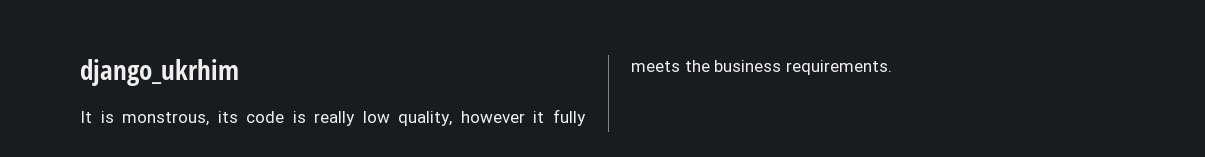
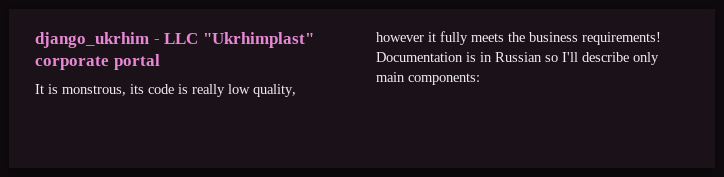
(239, 72) none -> [153,32,314,48] [35,54,160,70] - LLC "Ukrhimplast" corporate portal
[785,60,892,75] requirements. -> [582,32,661,45] [376,52,659,65] [376,72,480,85] requirements! Documentation is in Russian so I'll describe only main components:

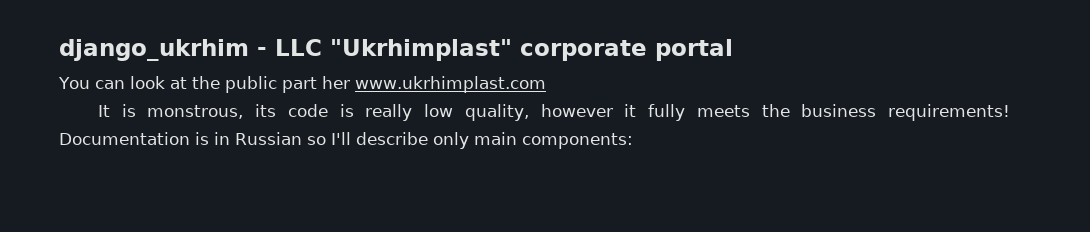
(160, 62) none -> [58,76,546,93] // You can look at the public part her www.ukrhimplast.com

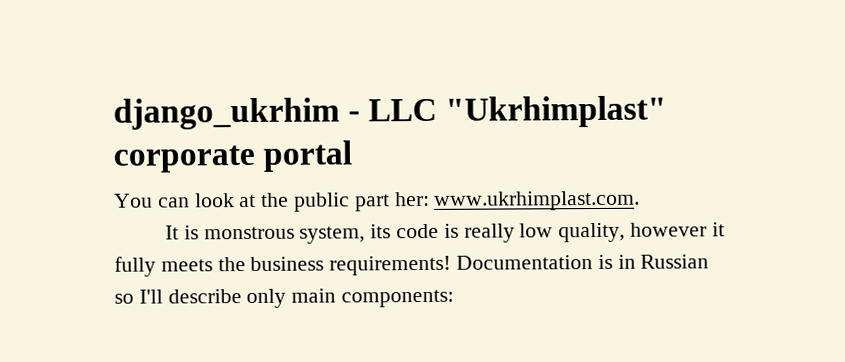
[321,76,546,93] her www.ukrhimplast.com -> [394,190,641,211] her: www.ukrhimplast.com.
[147,105,244,119] monstrous, -> [203,226,366,244] monstrous system,

